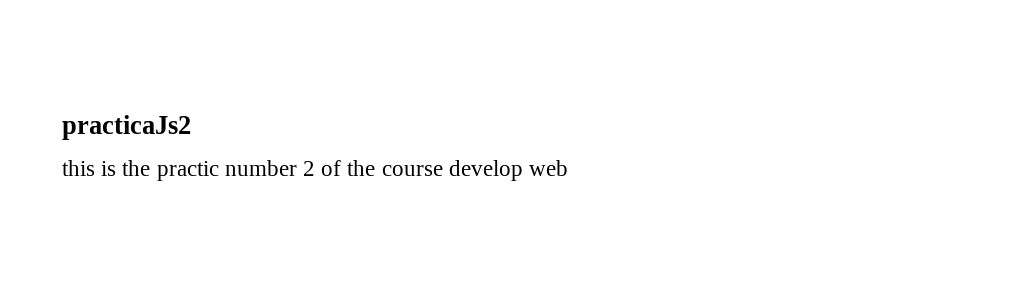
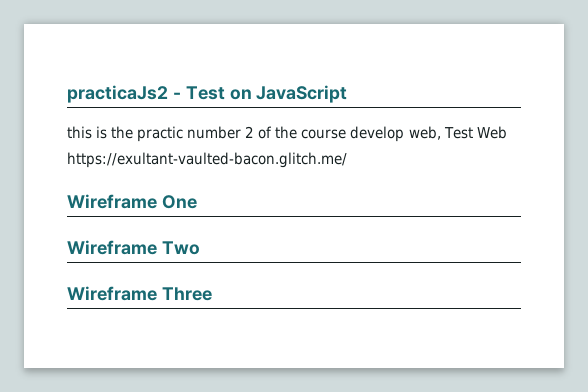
(191, 127) none -> [172,85,348,103] - Test on JavaScript
[529,160,569,176] web -> [408,126,507,140] [67,152,347,168] [67,194,197,209] [67,240,200,255] [67,286,212,301] web, Test Web https://exultant-vaulted-bacon.glitch.me/ // Wireframe One // Wireframe Two // Wireframe Three

